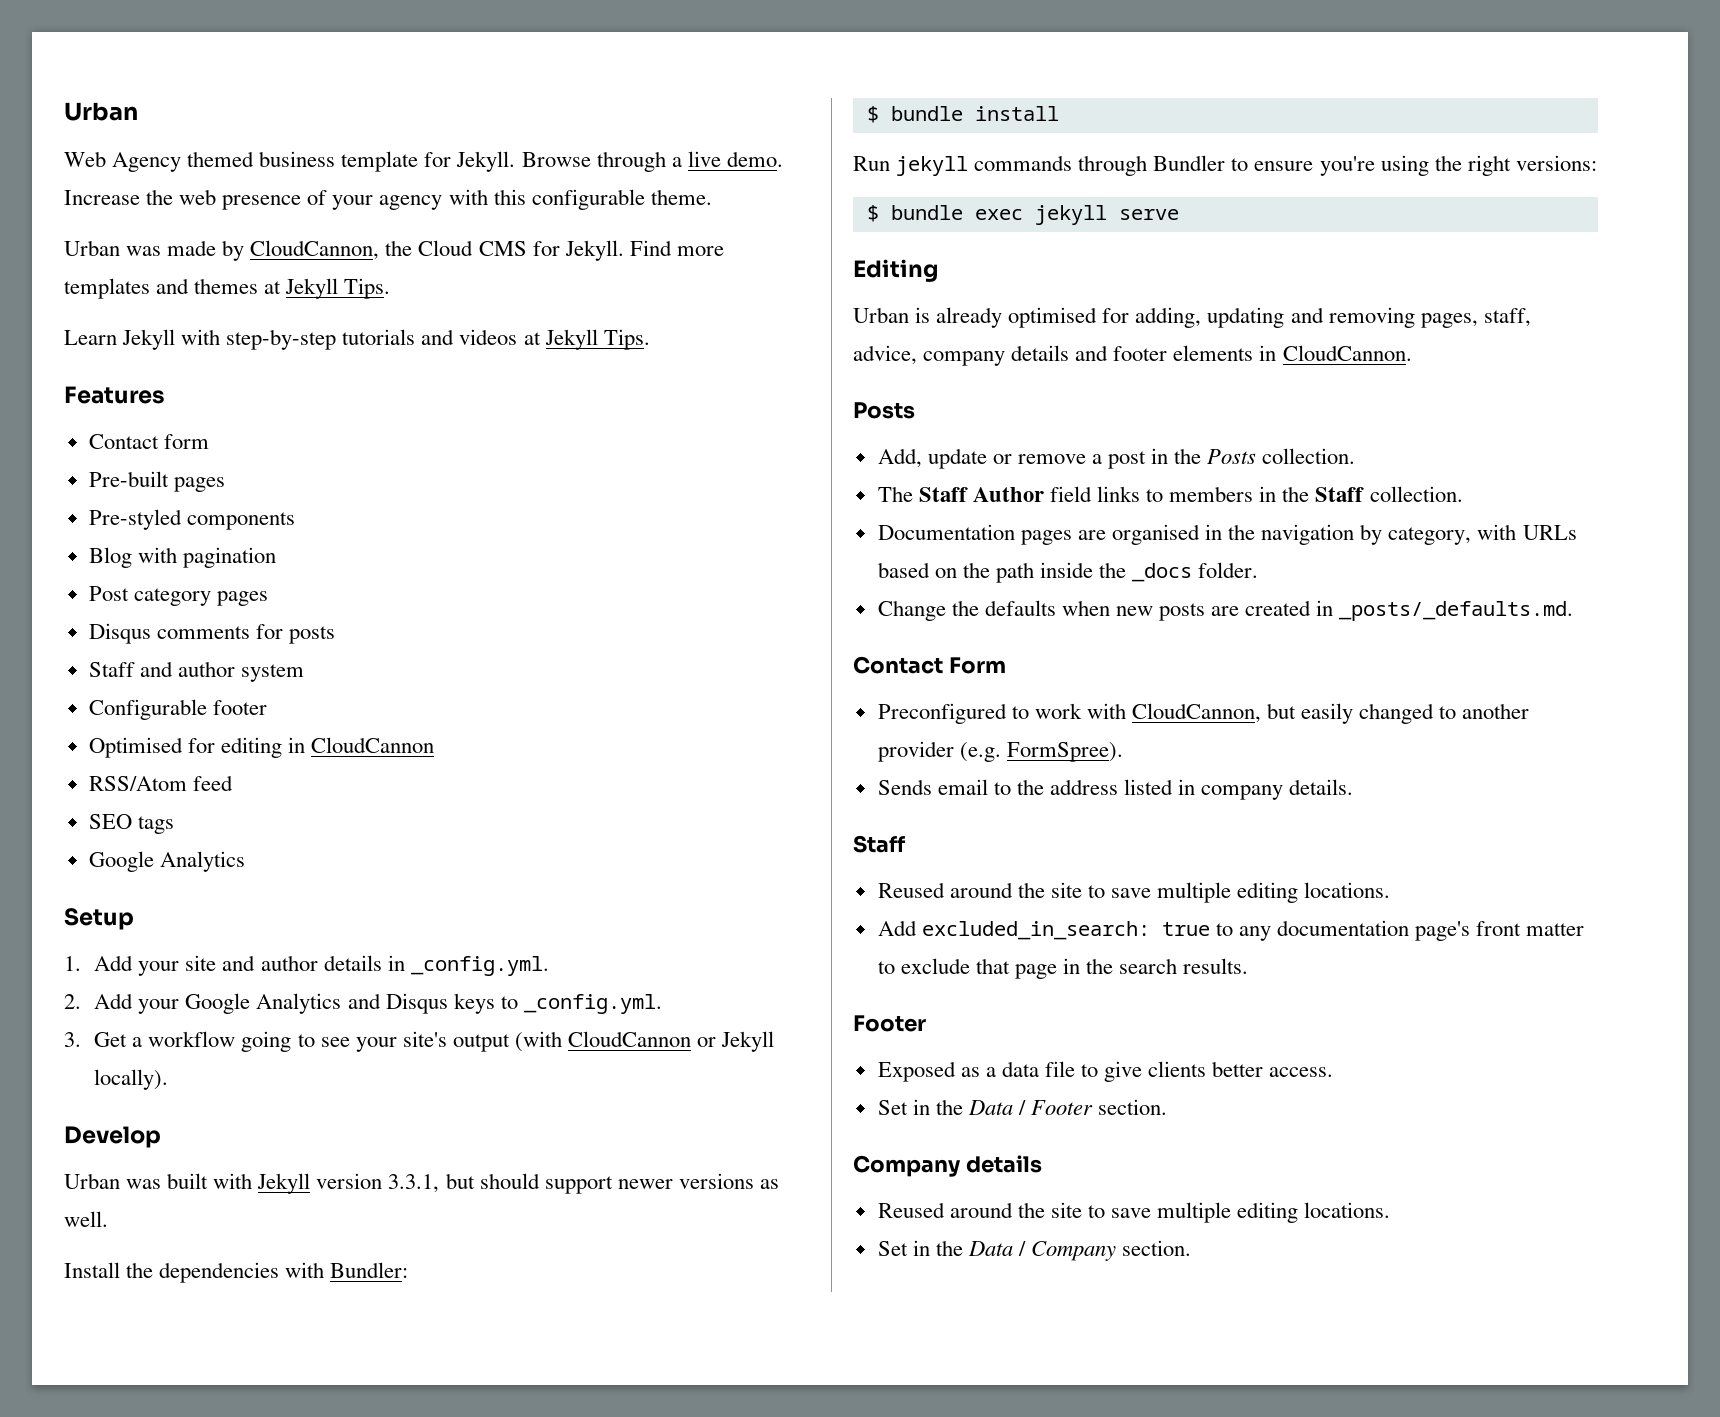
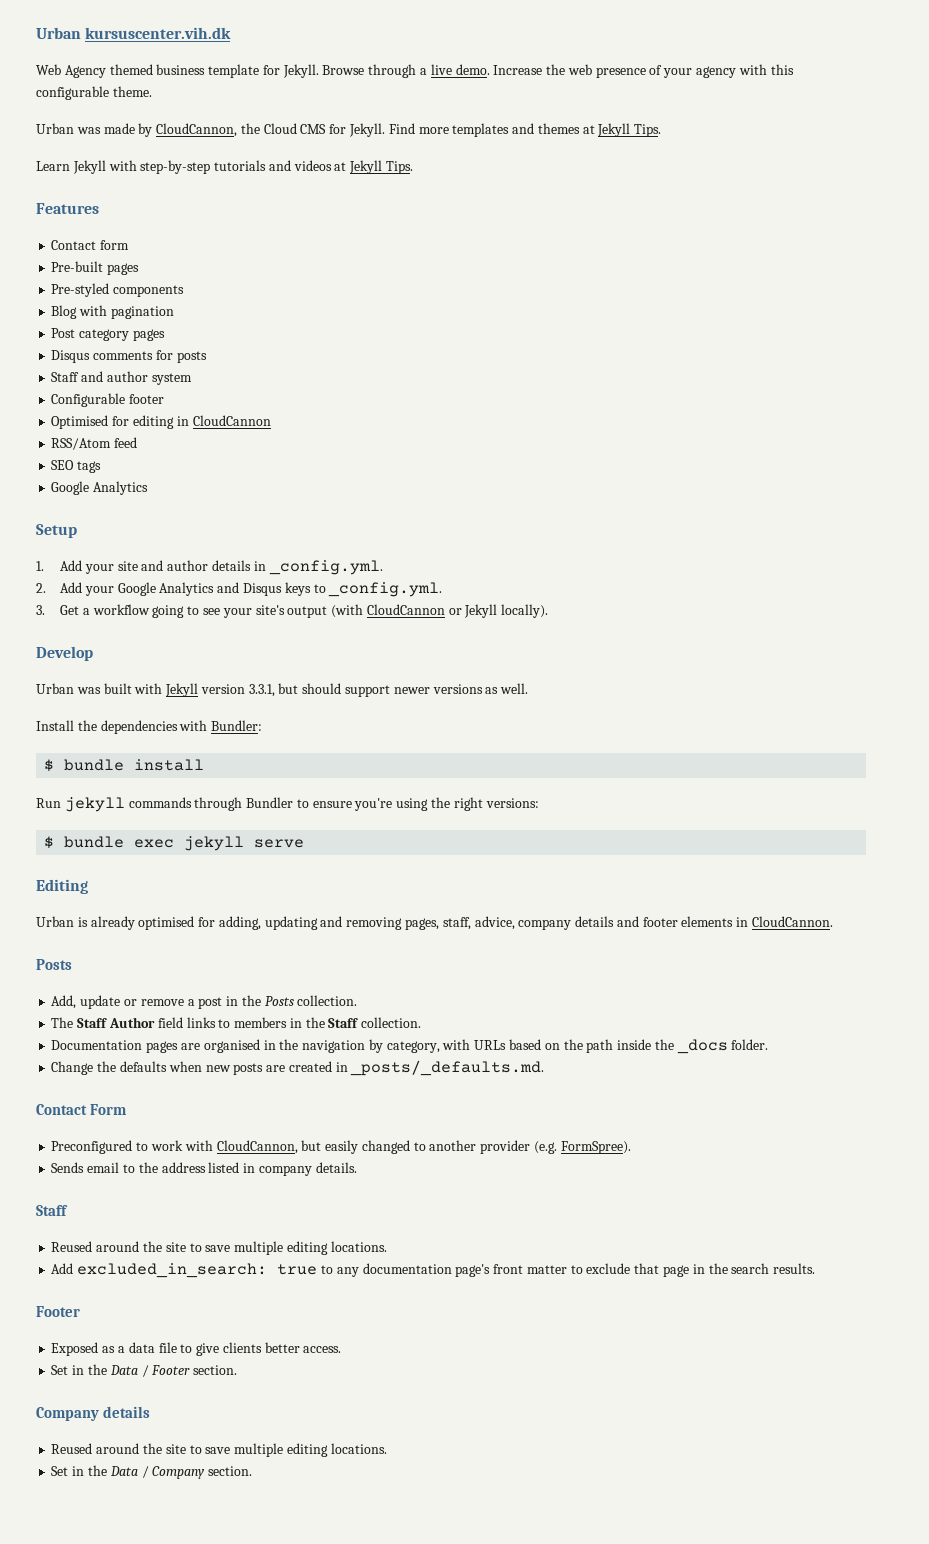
[64,102,138,121] Urban -> [36,27,232,39] Urban kursuscenter.vih.dk

